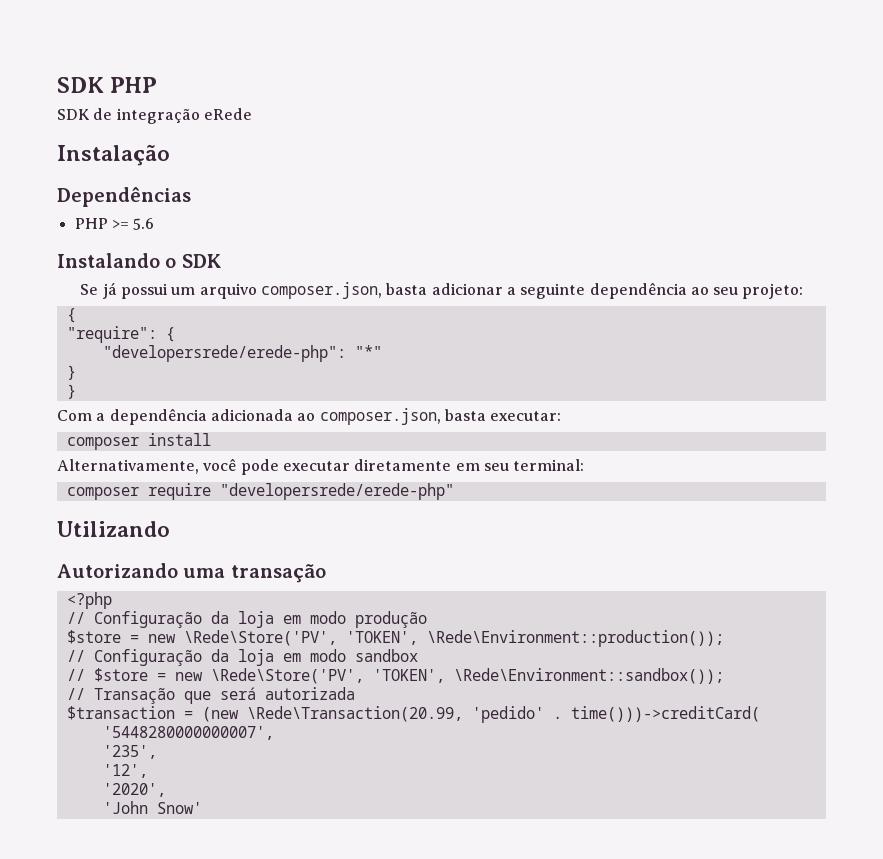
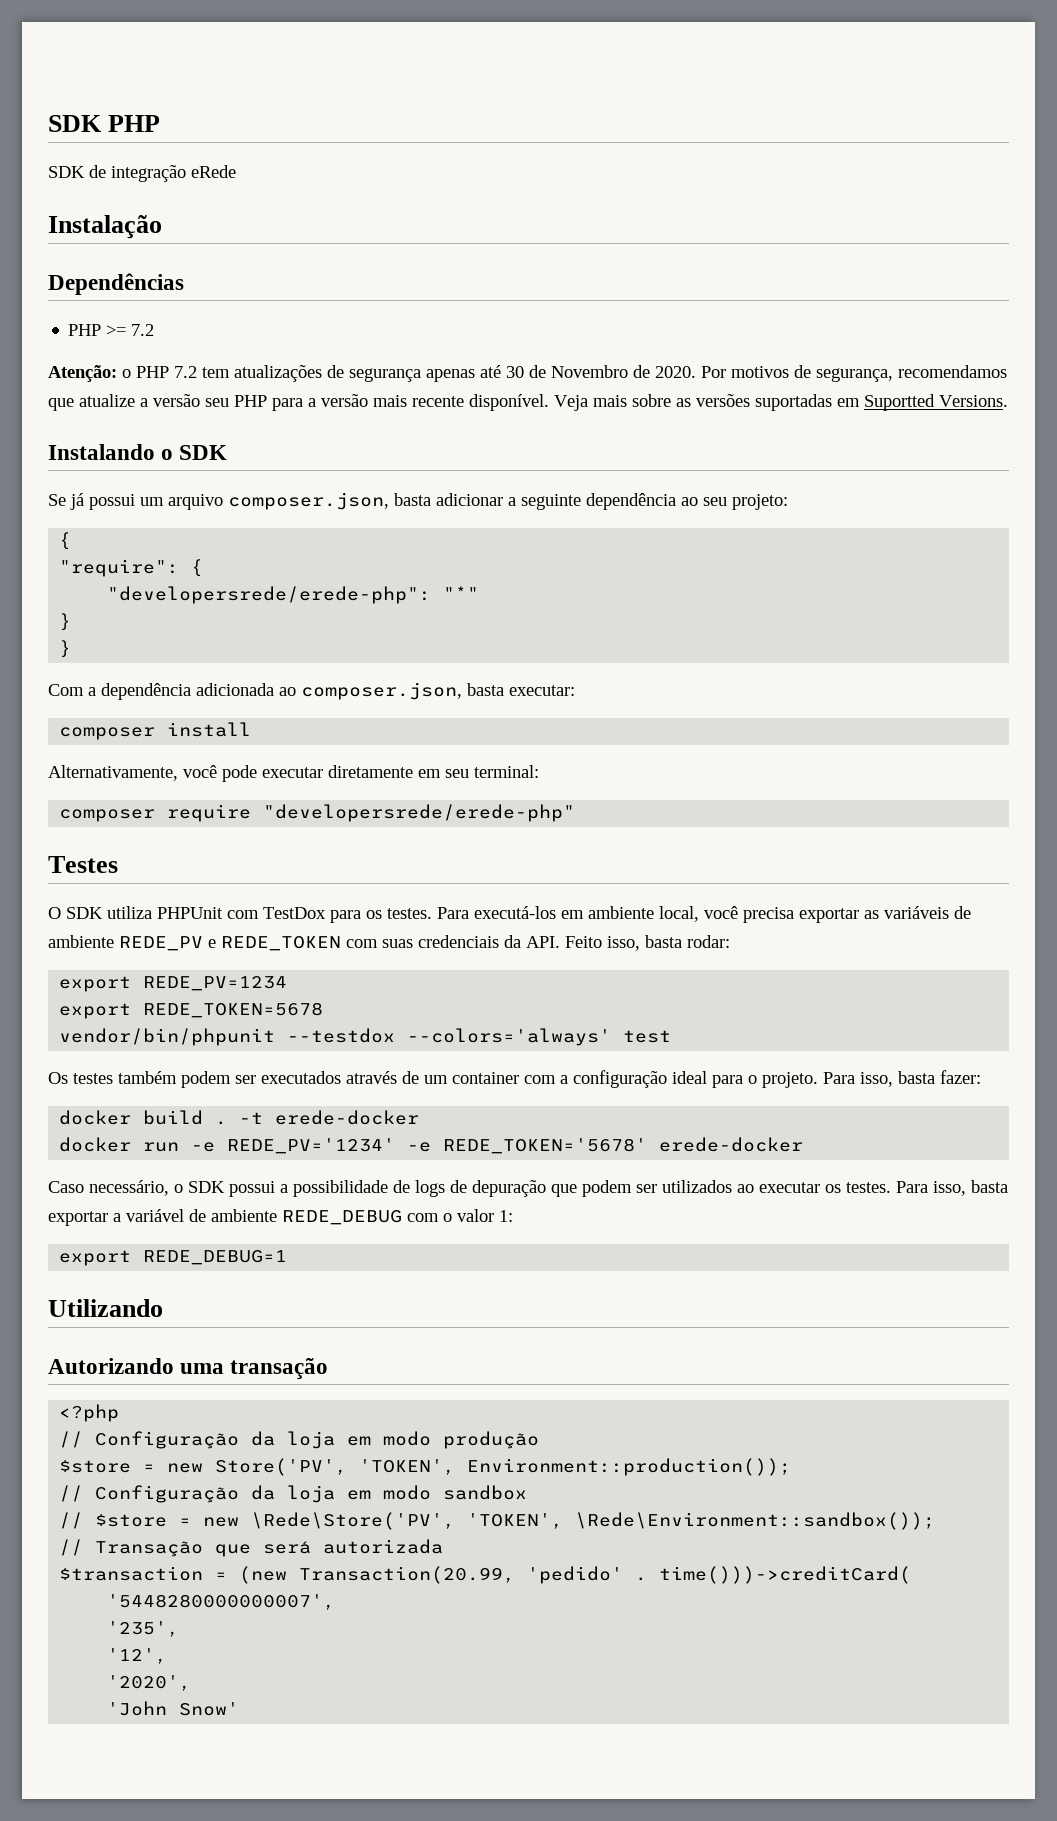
[133,218,155,230] 5.6 -> [131,324,155,336] [48,365,1007,382] [48,394,1008,411] 7.2 // Atenção: o PHP 7.2 tem atualizações de segurança apenas até 30 de Novembro de 2020. Por motivos de segurança, recomendamos que atualize a versão seu PHP para a versão mais recente disponível. Veja mais sobre as versões suportadas em Suportted Versions.
(454, 491) none -> [48,856,118,873] [48,906,971,923] [48,935,730,951] [59,976,288,992] [59,1002,324,1019] [59,1028,672,1046] [48,1070,981,1088] [59,1110,420,1125] [59,1137,804,1154] [48,1180,1008,1197] [48,1209,513,1226] [59,1250,288,1266] // Testes // O SDK utiliza PHPUnit com TestDox para os testes. Para executá-los em ambiente local, você precisa exportar as variáveis de ambiente REDE_PV e REDE_TOKEN com suas credenciais da API. Feito isso, basta rodar: // export REDE_PV=1234 // export REDE_TOKEN=5678 // vendor/bin/phpunit --testdox --colors='always' test // Os testes também podem ser executados através de um container com a configuração ideal para o projeto. Para isso, basta fazer: // docker build . -t erede-docker // docker run -e REDE_PV='1234' -e REDE_TOKEN='5678' erede-docker // Caso necessário, o SDK possui a possibilidade de logs de depuração que podem ser utilizados ao executar os testes. Para isso, basta exportar a variável de ambiente REDE_DEBUG com o valor 1: // export REDE_DEBUG=1
[183,630,724,647] \Rede\Store('PV', 'TOKEN', \Rede\Environment::production()); -> [215,1458,792,1476] Store('PV', 'TOKEN', Environment::production());
[246,706,463,722] \Rede\Transaction(20.99, -> [299,1566,516,1584] Transaction(20.99,

